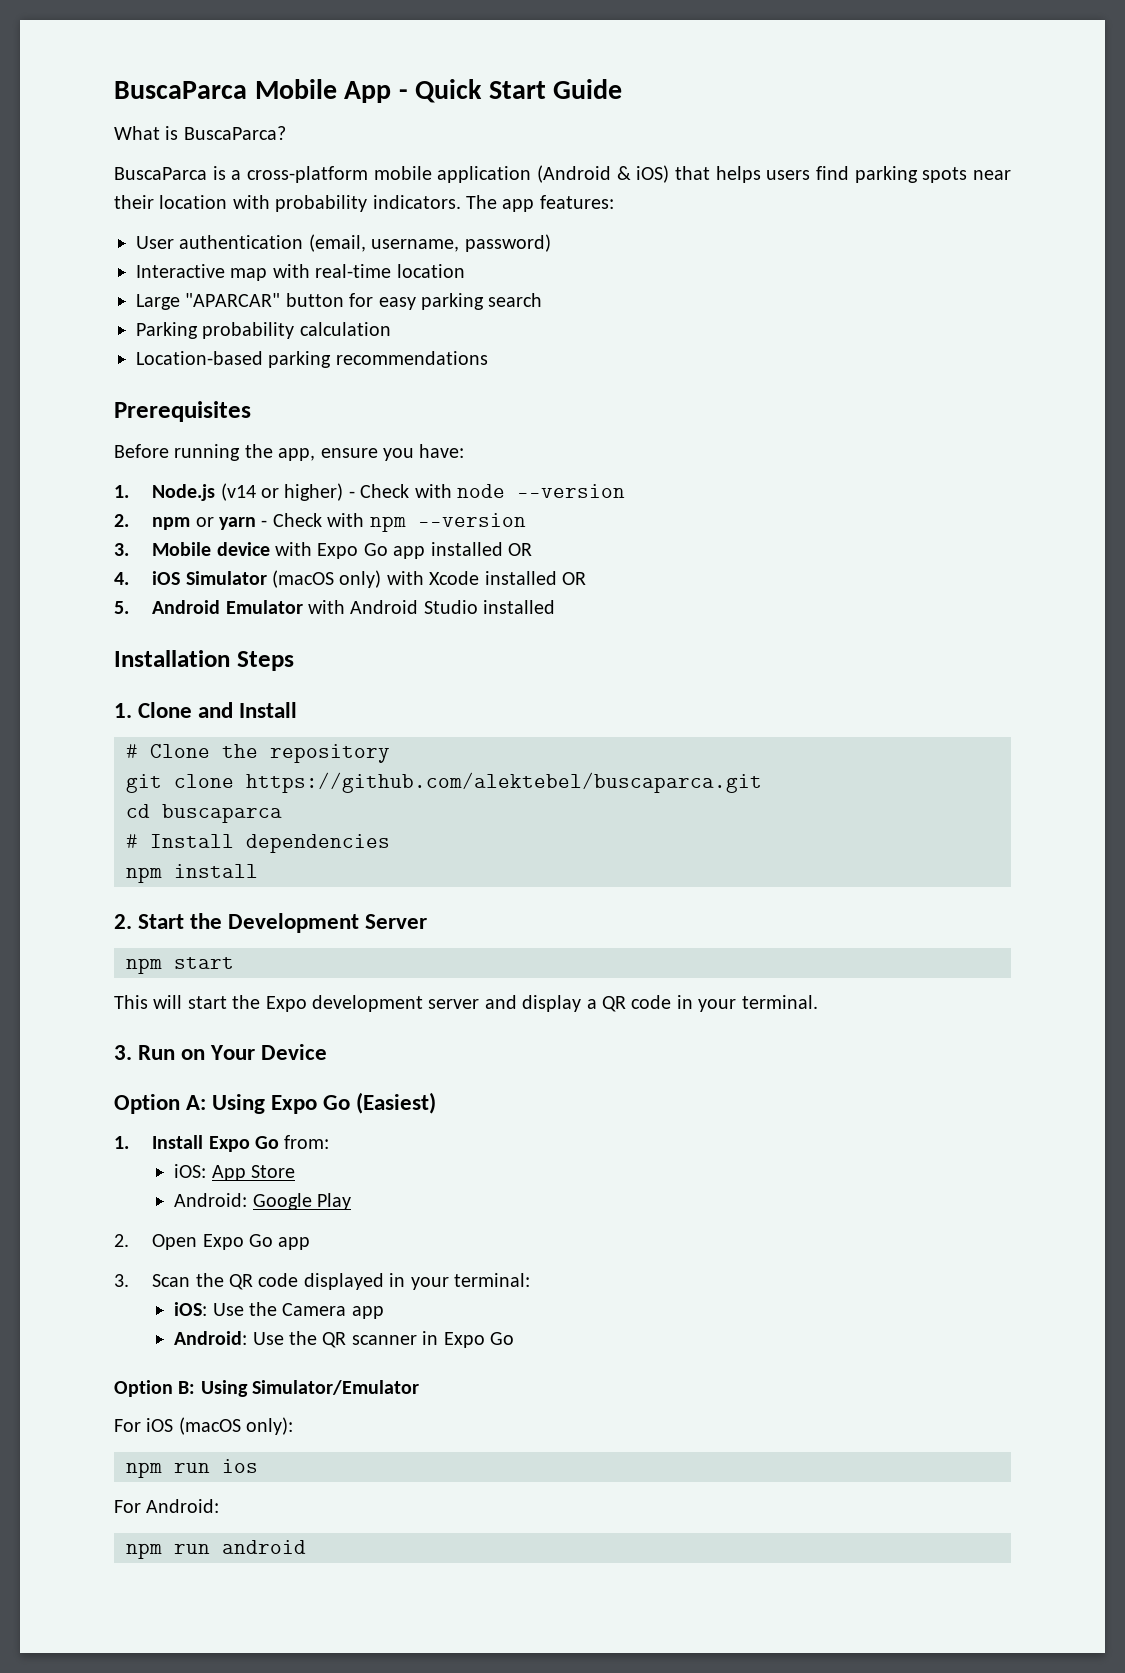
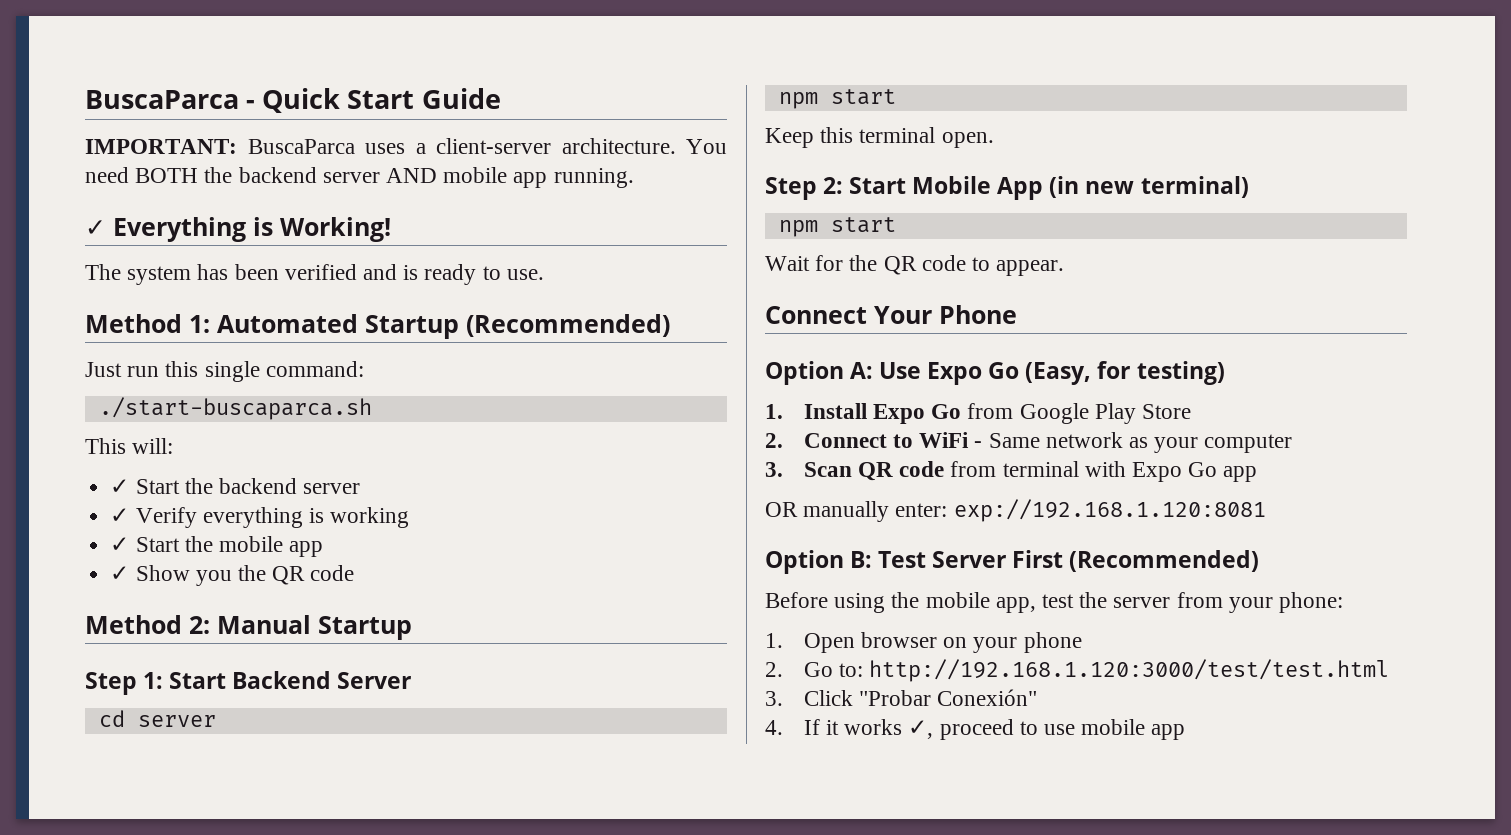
[114,79,392,103] BuscaParca Mobile App -> [85,90,239,109] BuscaParca
[114,126,286,140] [114,165,1011,183] [114,195,614,212] [136,234,551,252] [136,264,465,281] [136,293,543,310] [136,322,391,339] [136,351,488,368] [114,401,251,422] [114,444,465,461] [114,483,625,501] [114,513,526,532] [114,542,532,559] [114,570,586,588] [114,600,556,614] [114,650,294,671] [114,702,298,718] [126,744,390,763] [126,772,762,793] [126,804,282,823] [126,834,390,853] [126,864,258,883] [114,913,428,933] [126,957,234,974] [114,995,818,1012] [114,1044,328,1060] What is BuscaParca? // BuscaParca is a cross-platform mobile application (Android & iOS) that helps users find parking spots near their location with probability indicators. The app features: // User authentication (email, username, password) // Interactive map with real-time location // Large "APARCAR" button for easy parking search // Parking probability calculation // Location-based parking recommendations // Prerequisites // Before running the app, ensure you have: // 1. Node.js (v14 or higher) - Check with node --version // 2. npm or yarn - Check with npm --version // 3. Mobile device with Expo Go app installed OR // 4. iOS Simulator (macOS only) with Xcode installed OR // 5. Android Emulator with Android Studio installed // Installation Steps // 1. Clone and Install // # Clone the repository // git clone https://github.com/alektebel/buscaparca.git // cd buscaparca // # Install dependencies // npm install // 2. Start the Development Server // npm start // This will start the Expo development server and display a QR code in your terminal. // 3. Run on Your Device -> [85,138,727,154] [85,167,634,188] [85,217,391,242] [85,264,544,285] [85,314,670,339] [85,361,364,382] [98,397,372,420] [85,438,174,454] [110,478,361,494] [110,507,410,528] [110,536,324,557] [110,565,355,586] [85,615,412,640] [85,671,412,695] [98,710,216,727] [778,89,896,109] [765,127,994,148] [765,176,1249,200] [778,217,896,237] [765,255,1065,276] [765,305,1017,324] IMPORTANT: BuscaParca uses a client-server architecture. You need BOTH the backend server AND mobile app running. // ✓ Everything is Working! // The system has been verified and is ready to use. // Method 1: Automated Startup (Recommended) // Just run this single command: // ./start-buscaparca.sh // This will: // ✓ Start the backend server // ✓ Verify everything is working // ✓ Start the mobile app // ✓ Show you the QR code // Method 2: Manual Startup // Step 1: Start Backend Server // cd server // npm start // Keep this terminal open. // Step 2: Start Mobile App (in new terminal) // npm start // Wait for the QR code to appear. // Connect Your Phone
[212,1092,437,1114] Using Expo Go (Easiest) -> [879,361,1225,385] Use Expo Go (Easy, for testing)
[284,1135,330,1149] [174,1164,295,1181] [174,1193,351,1210] [114,1234,311,1250] [114,1273,530,1290] [174,1302,384,1319] [174,1331,514,1348] [114,1380,420,1397] [114,1417,294,1435] [126,1459,258,1478] [114,1499,220,1513] [126,1540,306,1559] from: // iOS: App Store // Android: Google Play // 2. Open Expo Go app // 3. Scan the QR code displayed in your terminal: // iOS: Use the Camera app // Android: Use the QR scanner in Expo Go // Option B: Using Simulator/Emulator // For iOS (macOS only): // npm run ios // For Android: // npm run android -> [967,403,1192,424] [765,432,1293,453] [765,461,1258,482] [765,499,1266,522] [765,550,1260,574] [765,592,1344,613] [765,632,1082,653] [765,659,1390,682] [765,689,1038,706] [765,719,1186,740] from Google Play Store // 2. Connect to WiFi - Same network as your computer // 3. Scan QR code from terminal with Expo Go app // OR manually enter: exp://192.168.1.120:8081 // Option B: Test Server First (Recommended) // Before using the mobile app, test the server from your phone: // 1. Open browser on your phone // 2. Go to: http://192.168.1.120:3000/test/test.html // 3. Click "Probar Conexión" // 4. If it works ✓, proceed to use mobile app

